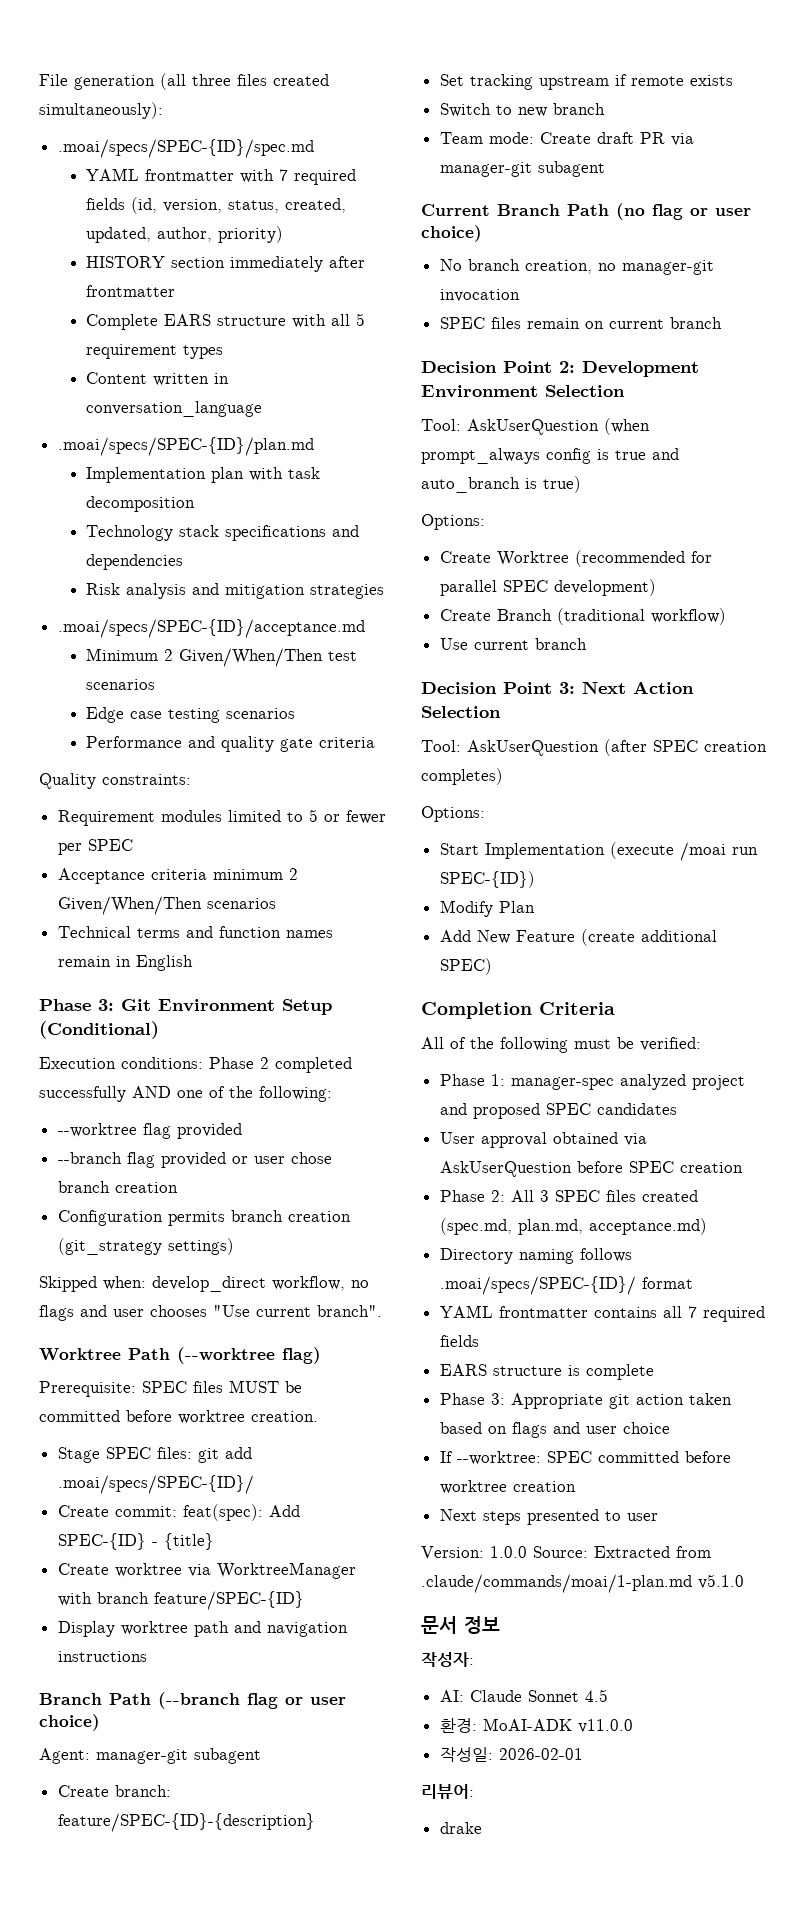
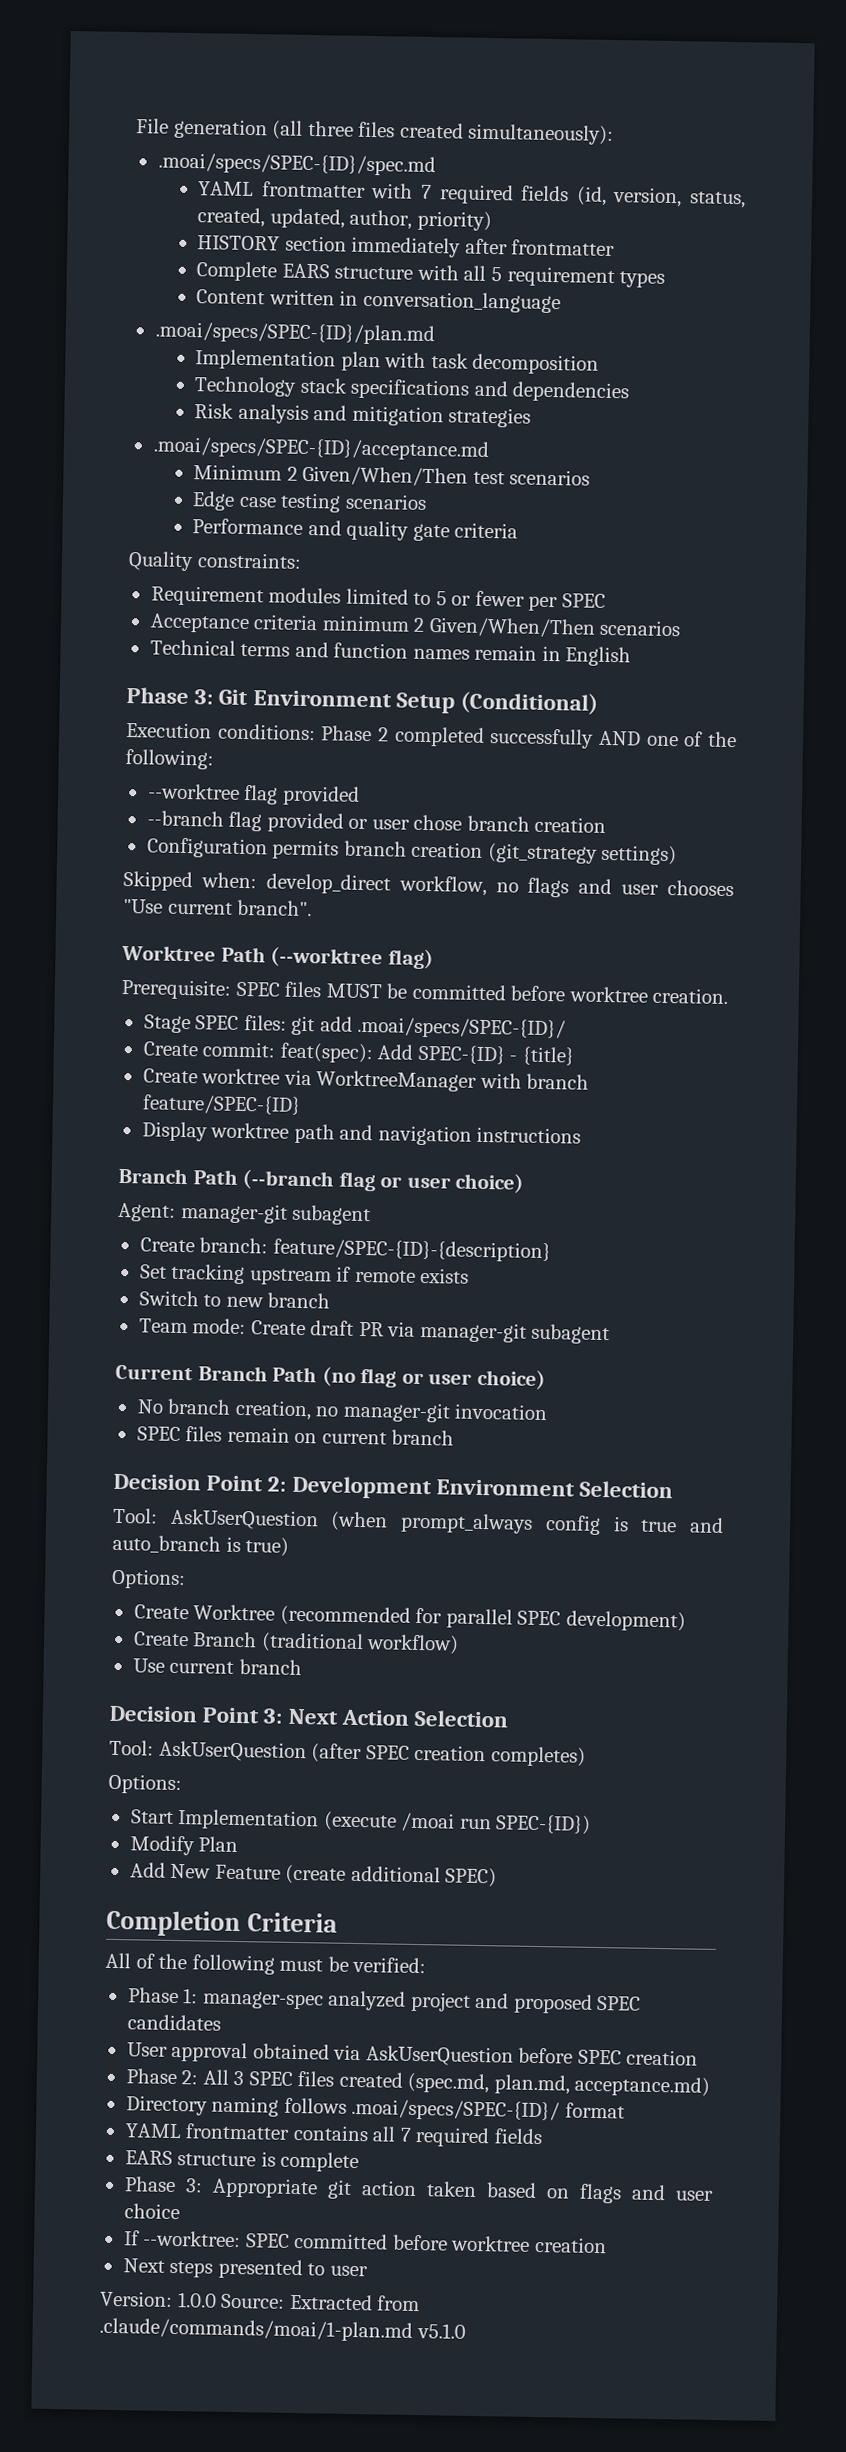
[421,1616,500,1634] [421,1652,474,1667] [439,1689,608,1702] [439,1718,633,1733] [439,1747,583,1762] [421,1784,474,1799] [439,1822,482,1834] // 문서 정보 // 작성자: // AI: Claude Sonnet 4.5 // 환경: MoAI-ADK v11.0.0 // 작성일: 2026-02-01 // 리뷰어: // drake -> (466, 2331) none

